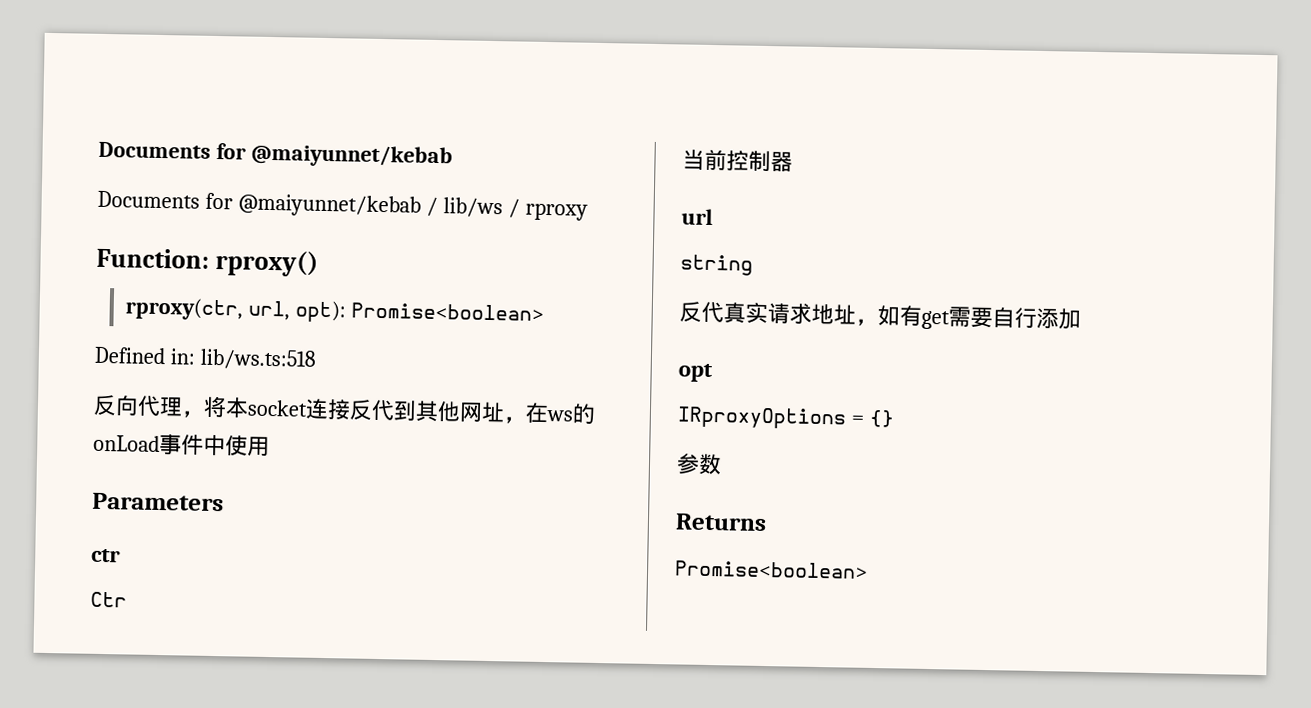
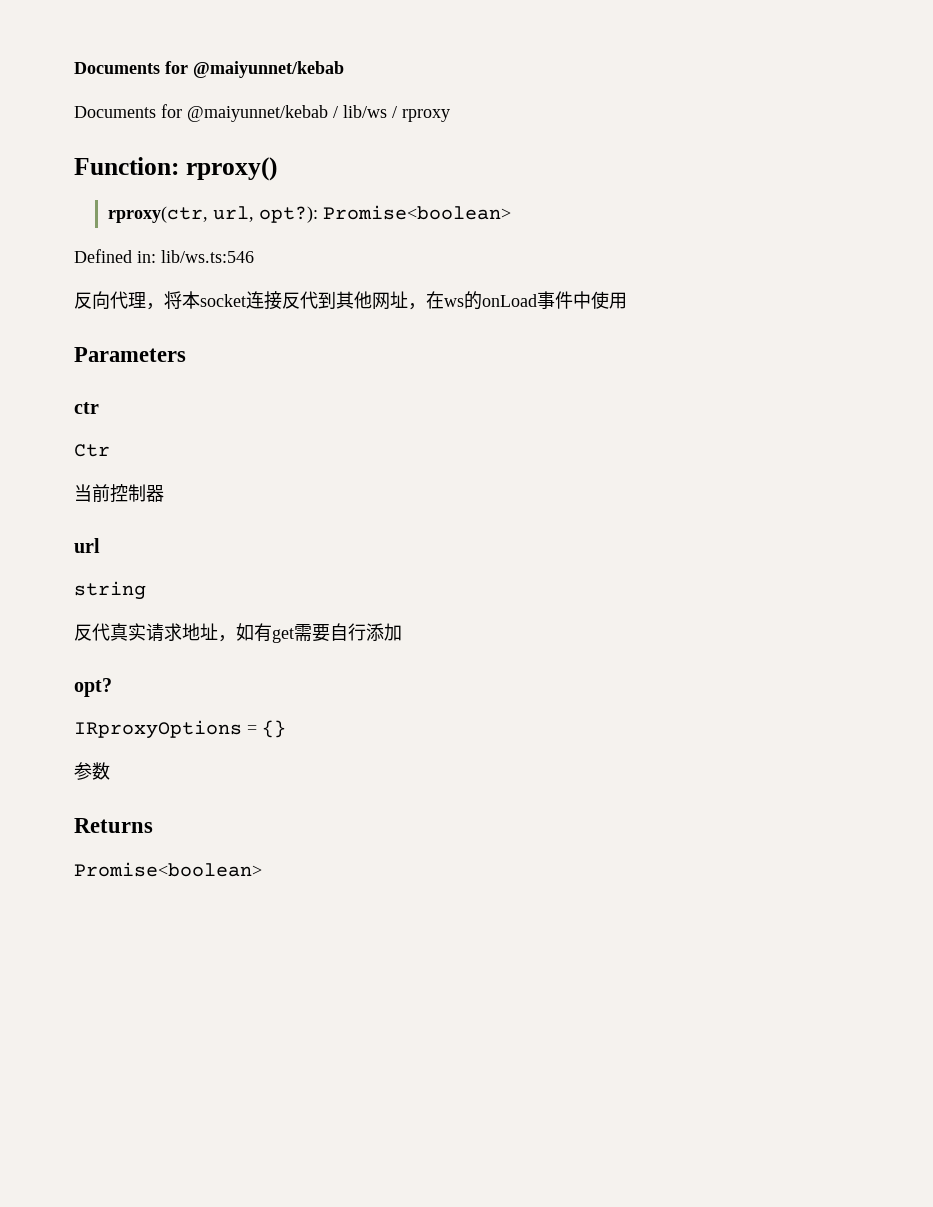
[294,300,346,323] opt): -> [258,206,318,223] opt?):
[199,348,317,370] lib/ws.ts:518 -> [161,250,254,263] lib/ws.ts:546
[678,363,713,383] opt -> [74,678,112,697] opt?

